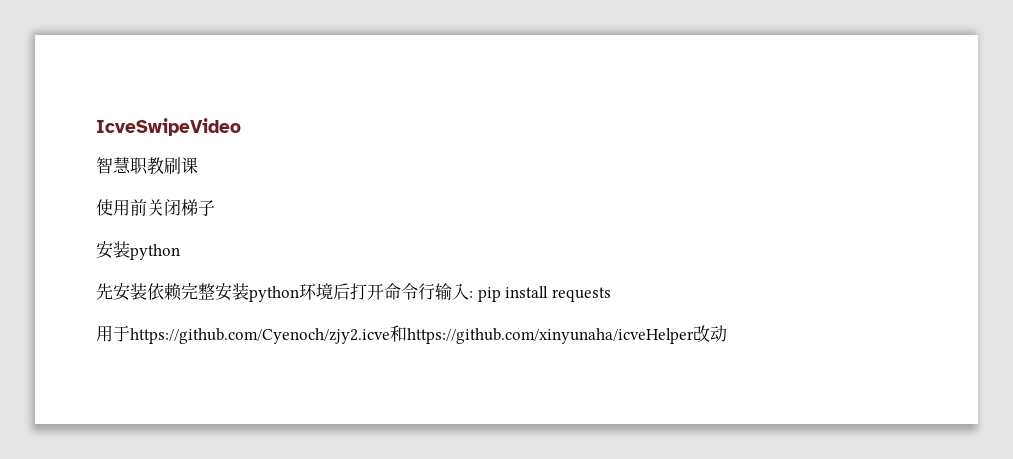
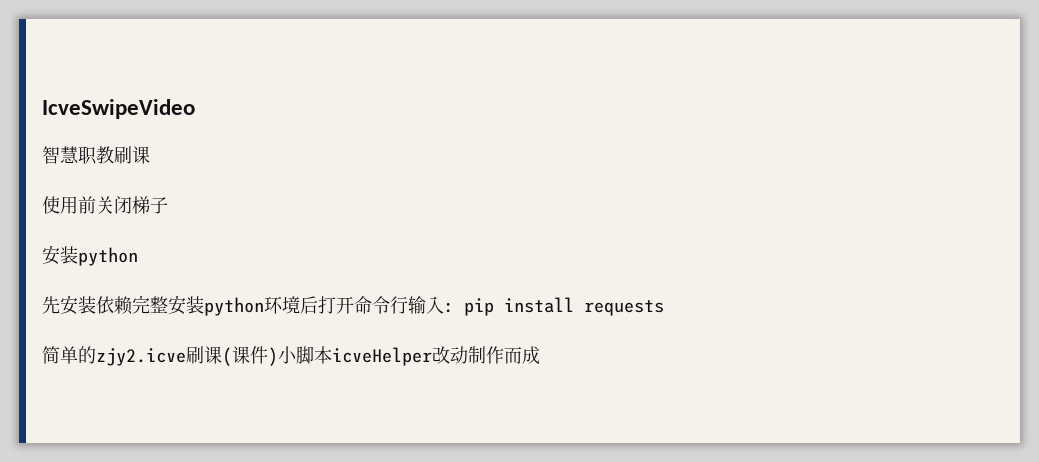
[96,325,727,344] 用于https://github.com/Cyenoch/zjy2.icve和https://github.com/xinyunaha/icveHelper改动 -> [42,346,540,366] 简单的zjy2.icve刷课(课件)小脚本icveHelper改动制作而成

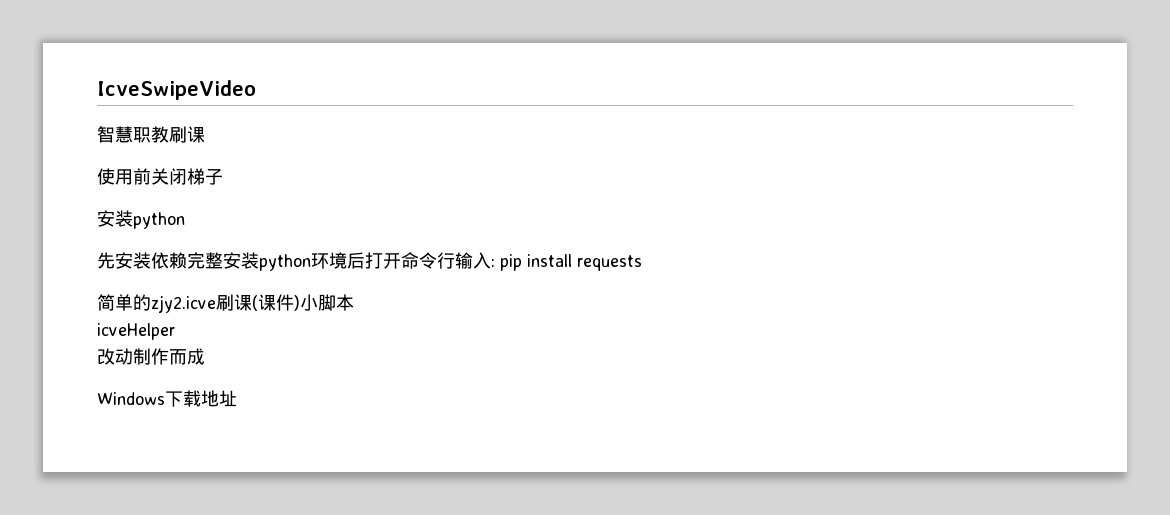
(332, 355) none -> (354, 302) //
(432, 356) none -> (175, 331) //
(540, 355) none -> [97,390,237,407] // Windows下载地址

